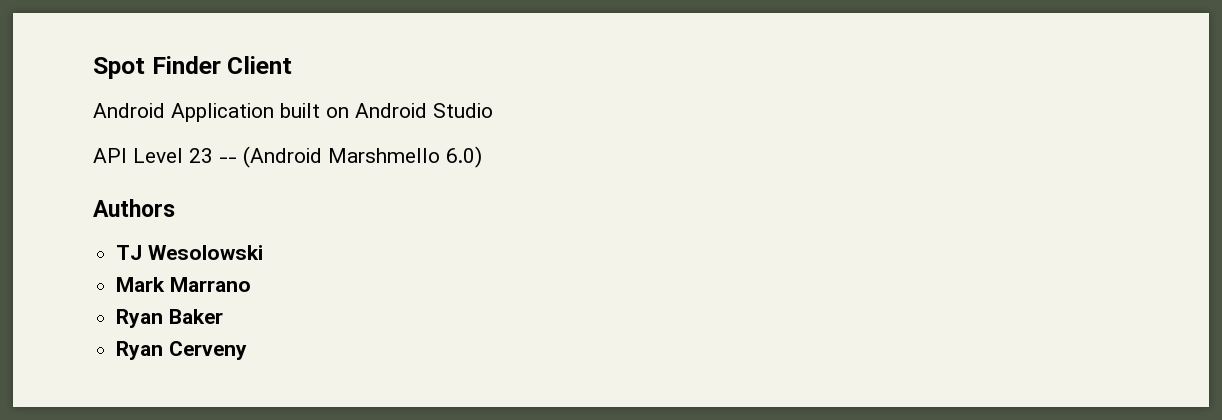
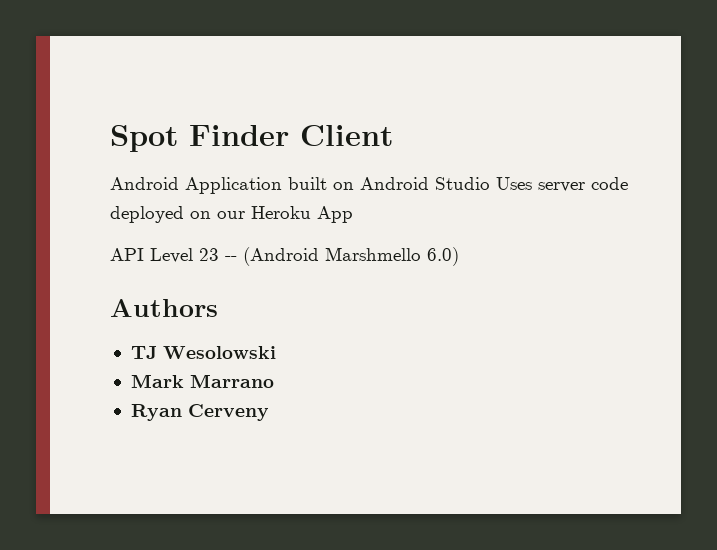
(493, 110) none -> [496,177,628,192] [110,206,353,223] Uses server code deployed on our Heroku App
[116,309,224,328] // Ryan Baker -> (274, 381) none

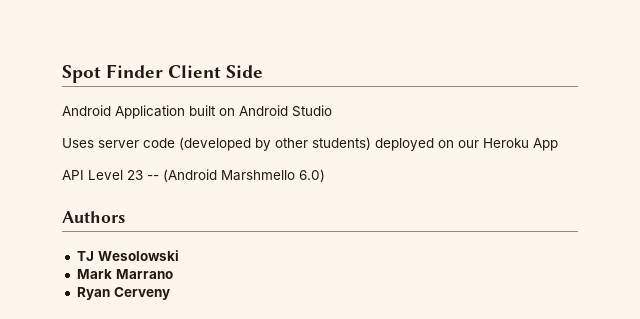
(393, 135) none -> [226,65,264,78] Side
(490, 183) none -> (332, 111) //
(628, 183) none -> [179,137,371,151] (developed by other students)

